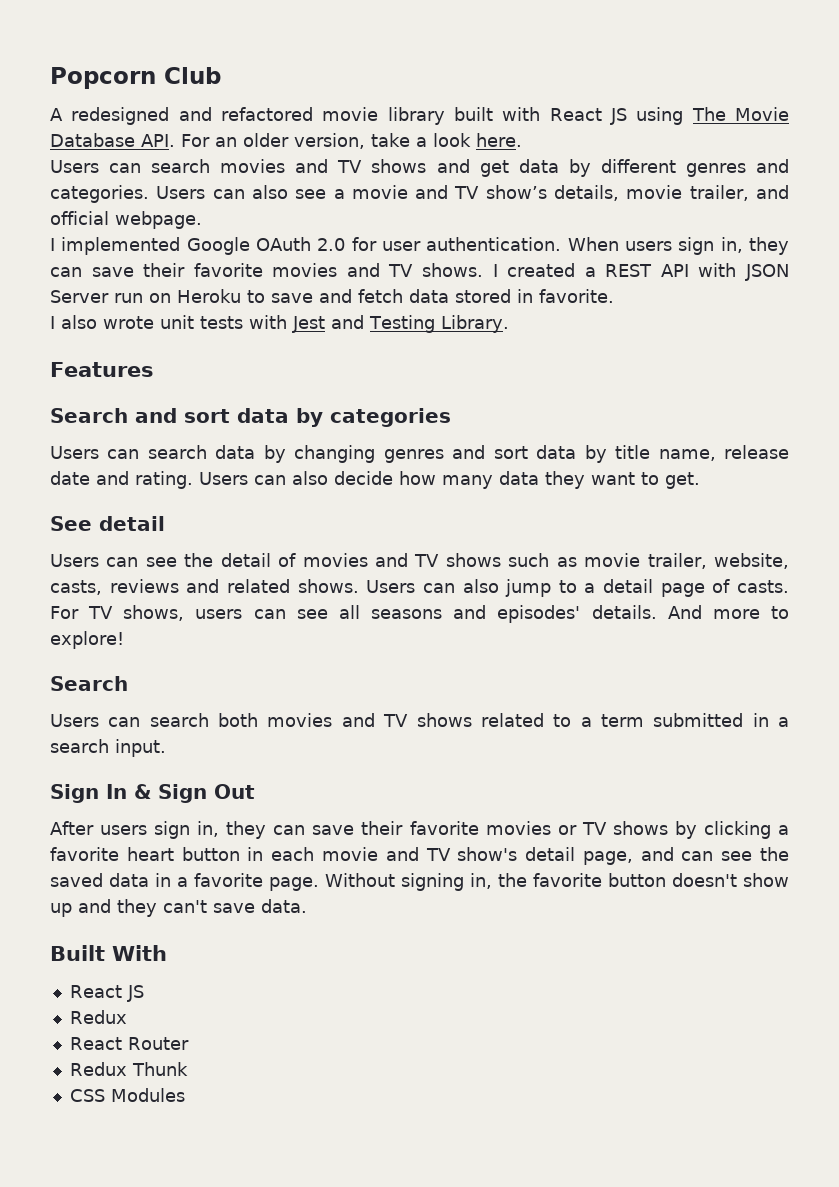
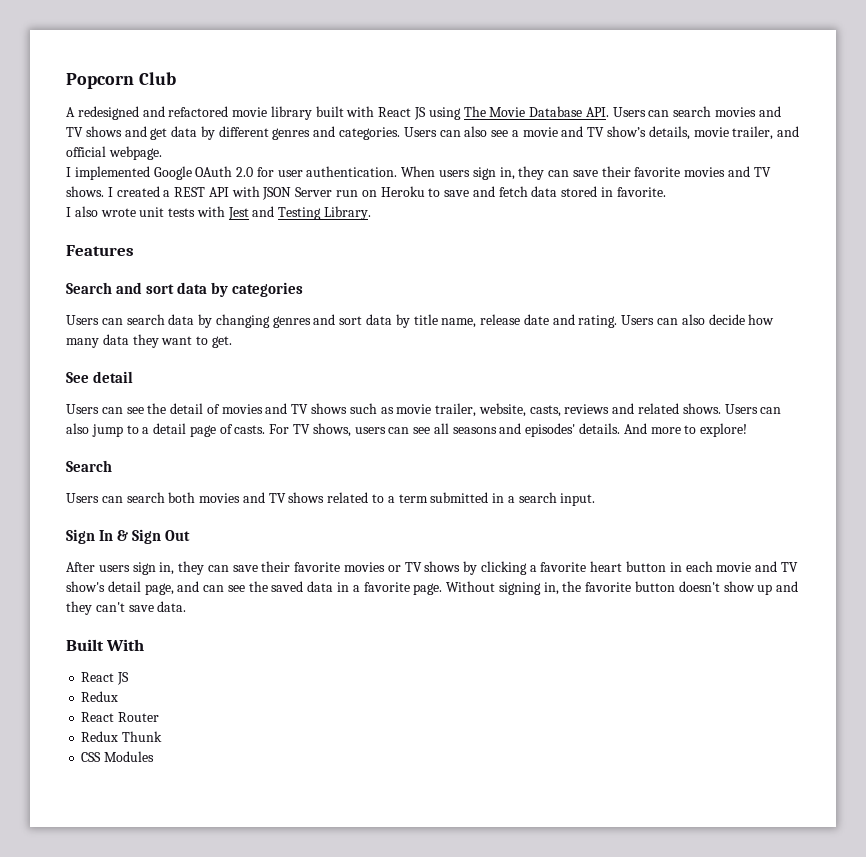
[181,133,522,149] For an older version, take a look here. // -> (609, 112) none

